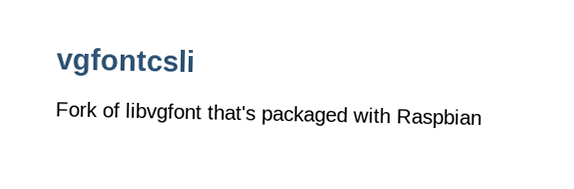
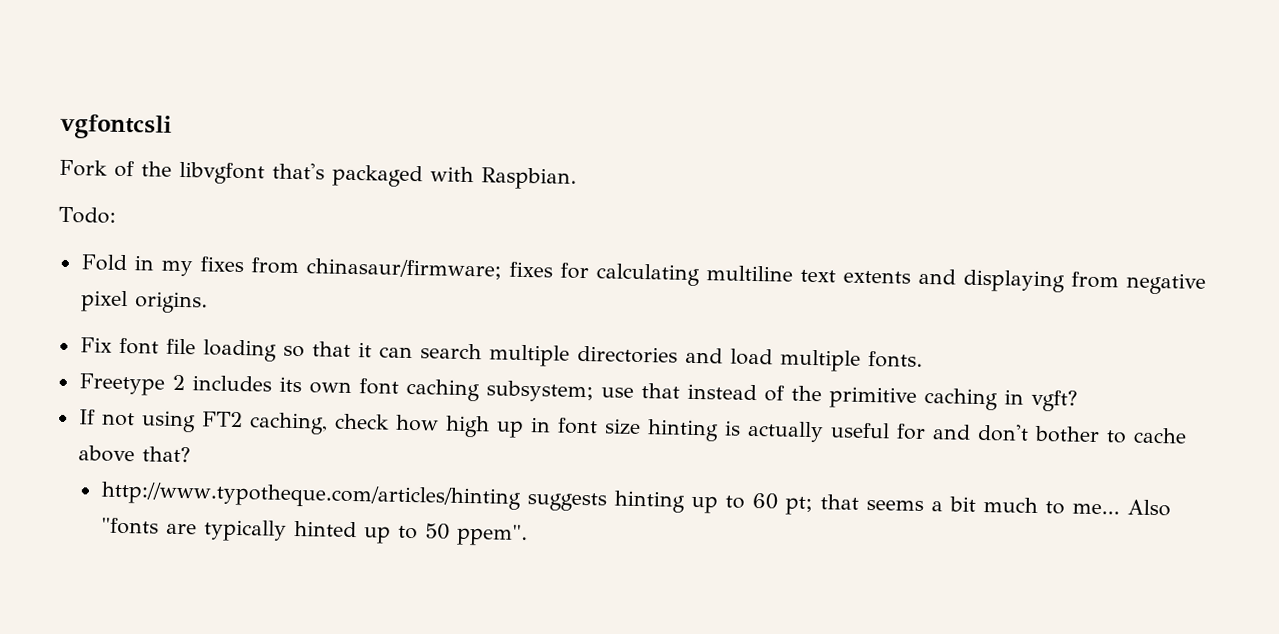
(120, 110) none -> [141,161,172,177] the
[396,108,482,130] Raspbian -> [481,167,577,190] [58,206,116,224] [80,254,1206,295] [80,290,208,314] [79,337,923,372] [78,373,1078,412] [78,409,1187,444] [77,445,191,463] [100,481,1171,517] [100,517,528,547] Raspbian. // Todo: // Fold in my fixes from chinasaur/firmware; fixes for calculating multiline text extents and displaying from negative pixel origins. // Fix font file loading so that it can search multiple directories and load multiple fonts. // Freetype 2 includes its own font caching subsystem; use that instead of the primitive caching in vgft? // If not using FT2 caching, check how high up in font size hinting is actually useful for and don't bother to cache above that? // http://www.typotheque.com/articles/hinting suggests hinting up to 60 pt; that seems a bit much to me... Also "fonts are typically hinted up to 50 ppem".

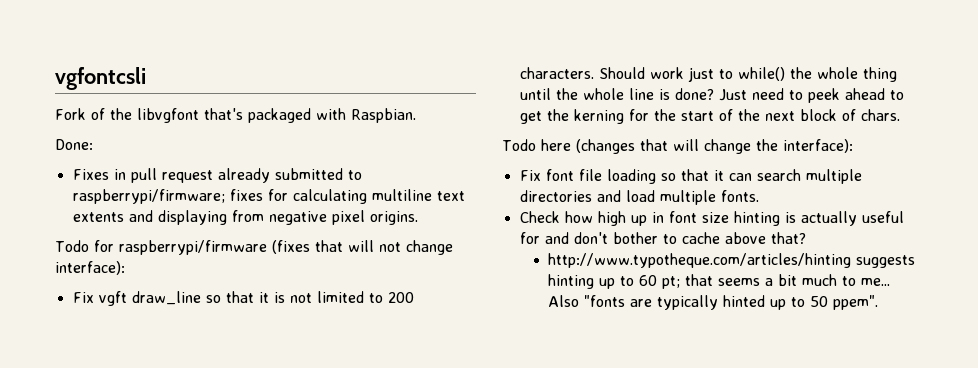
[58,206,116,224] [80,254,502,280] Todo: // Fold in my fixes from chinasaur/firmware; -> [55,139,93,150] [72,168,362,183] [72,189,225,204] Done: // Fixes in pull request already submitted to raspberrypi/firmware;
(208, 302) none -> [55,240,453,255] [55,261,125,275] [72,291,414,306] [519,67,897,82] [519,88,904,103] [519,109,900,124] [502,139,853,154] // Todo for raspberrypi/firmware (fixes that will not change interface): // Fix vgft draw_line so that it is not limited to 200 characters. Should work just to while() the whole thing until the whole line is done? Just need to peek ahead to get the kerning for the start of the next block of chars. // Todo here (changes that will change the interface):
[78,373,1078,412] [78,409,390,435] Freetype 2 includes its own font caching subsystem; use that instead of the primitive caching in vgft? // If not using FT2 caching, check -> [519,211,560,223] Check

